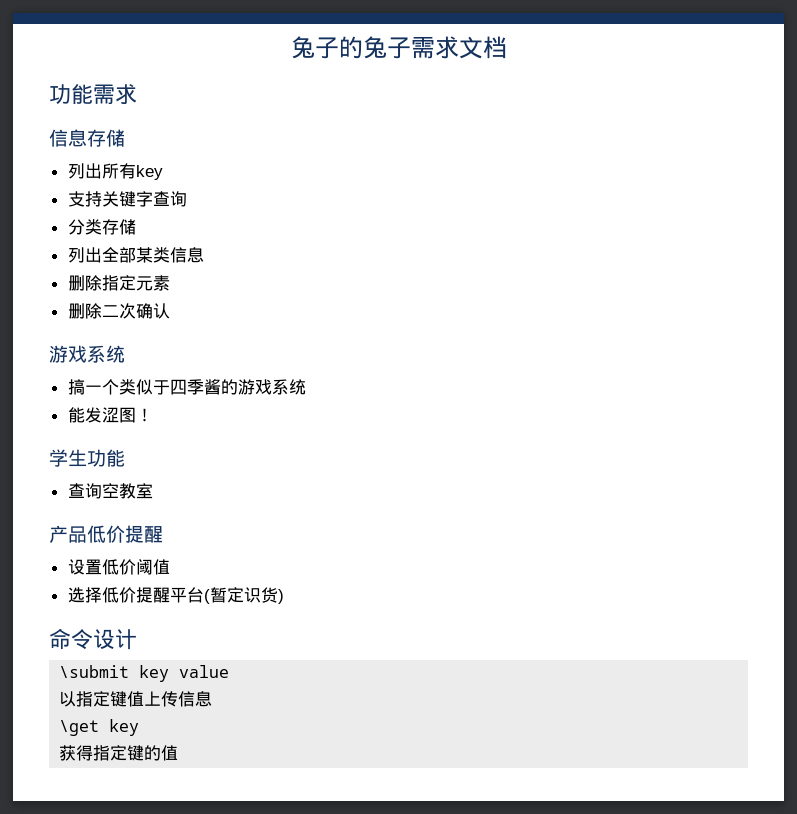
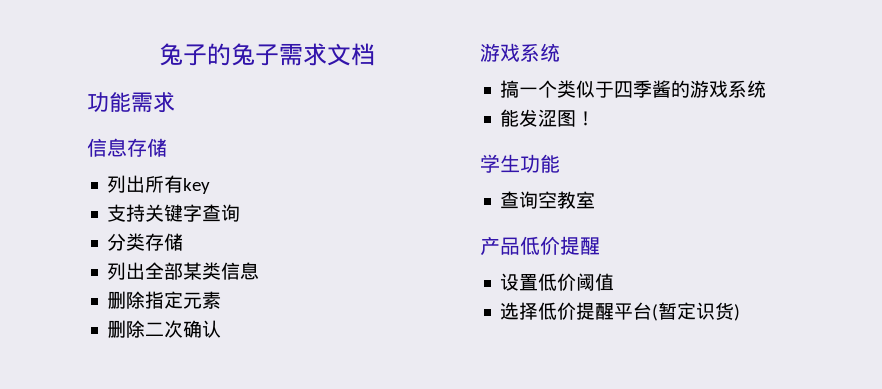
[49,628,137,650] [59,665,230,682] [59,691,213,707] [59,719,140,736] [59,745,179,761] // 命令设计 // \submit key value // 以指定键值上传信息 // \get key // 获得指定键的值 -> (741, 312) none

